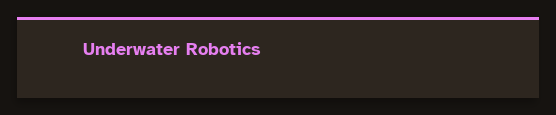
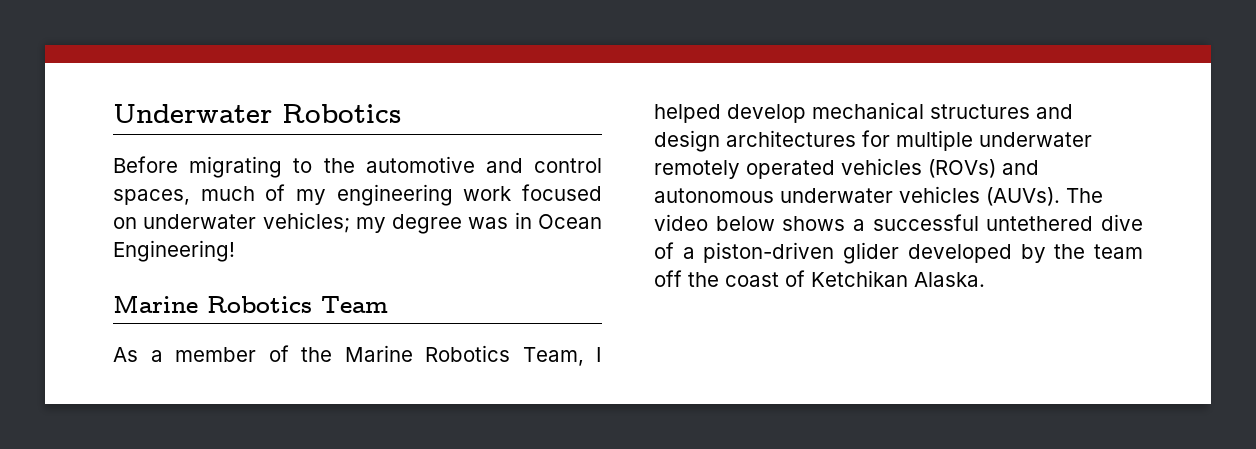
(261, 48) none -> [113,156,602,178] [113,184,602,206] [113,212,602,234] [113,240,235,262] [113,295,388,313] [113,345,602,366] [654,102,1073,123] [654,130,1092,152] [654,158,1039,179] [654,186,1103,206] [654,214,1143,231] [654,242,1143,264] [654,270,985,287] // Before migrating to the automotive and control spaces, much of my engineering work focused on underwater vehicles; my degree was in Ocean Engineering! // Marine Robotics Team // As a member of the Marine Robotics Team, I helped develop mechanical structures and design architectures for multiple underwater remotely operated vehicles (ROVs) and autonomous underwater vehicles (AUVs). The video below shows a successful untethered dive of a piston-driven glider developed by the team off the coast of Ketchikan Alaska.

